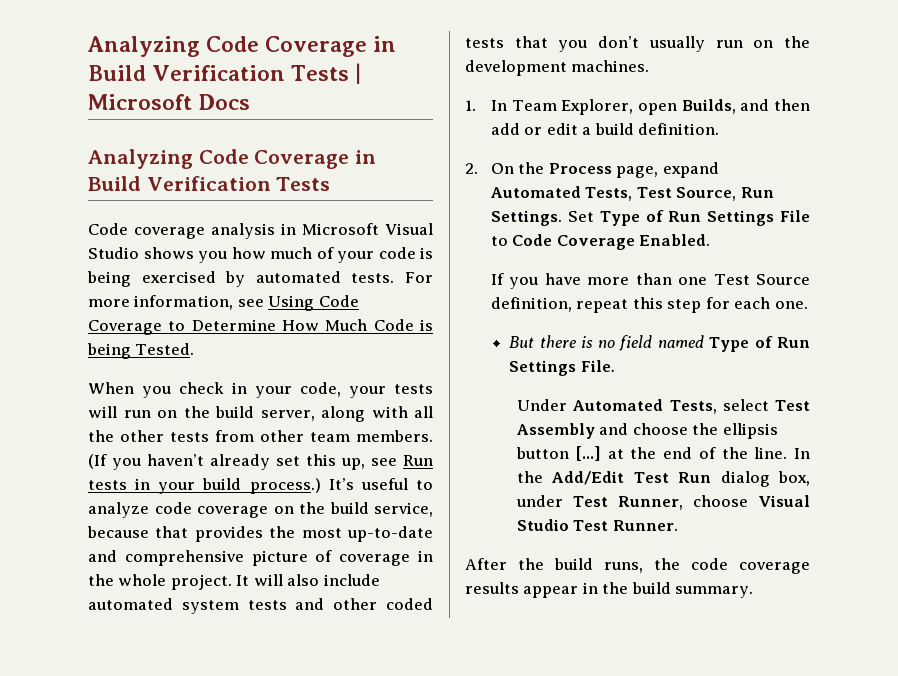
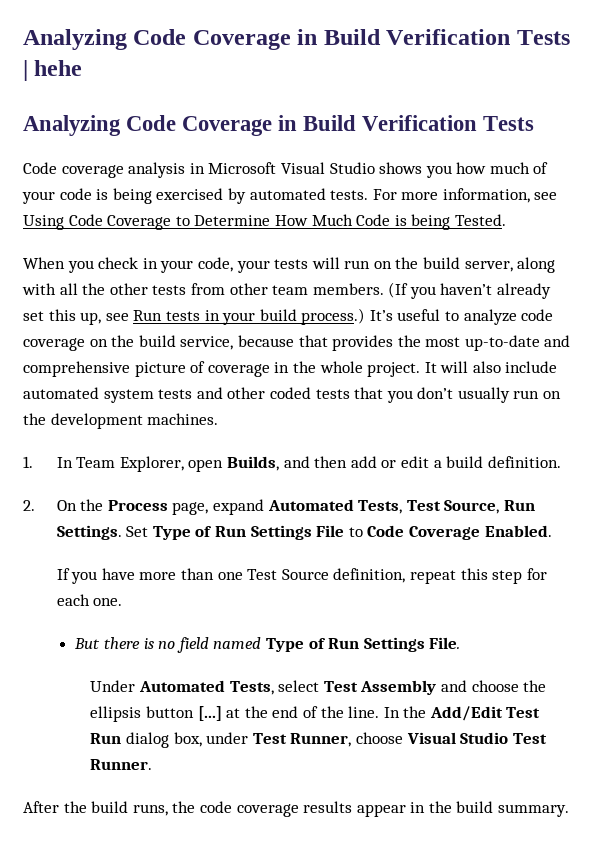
[88,94,251,110] Microsoft Docs -> [34,60,83,76] hehe

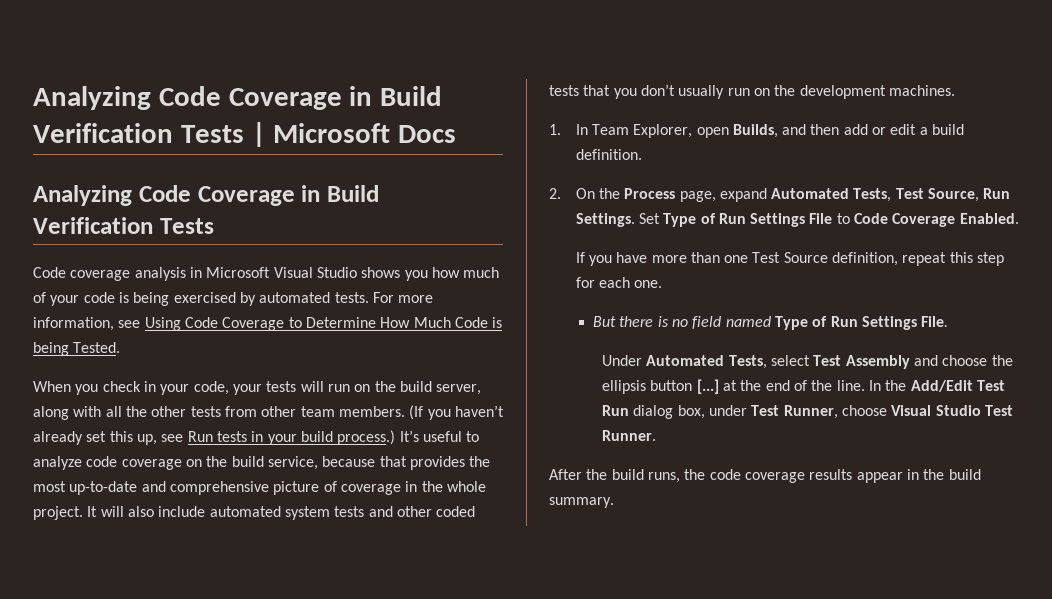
[34,60,83,76] hehe -> [273,123,457,143] Microsoft Docs

